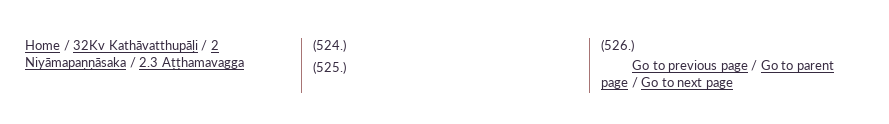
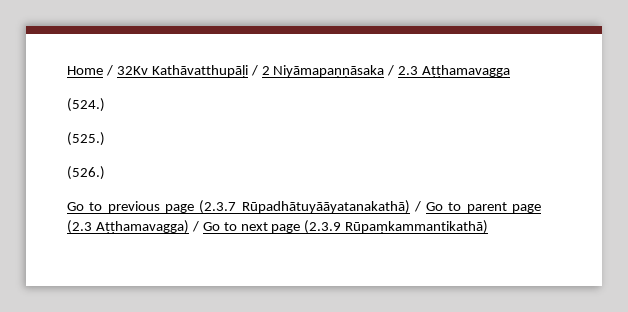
(748, 67) none -> [199,200,410,214] (2.3.7 Rūpadhātuyāāyatanakathā)
(628, 84) none -> [67,220,189,234] (2.3 Aṭṭhamavagga)
(733, 84) none -> [304,220,489,234] (2.3.9 Rūpaṃkammantikathā)

